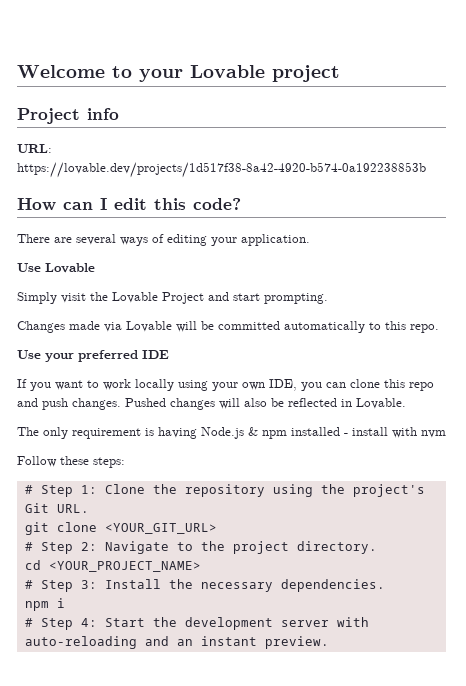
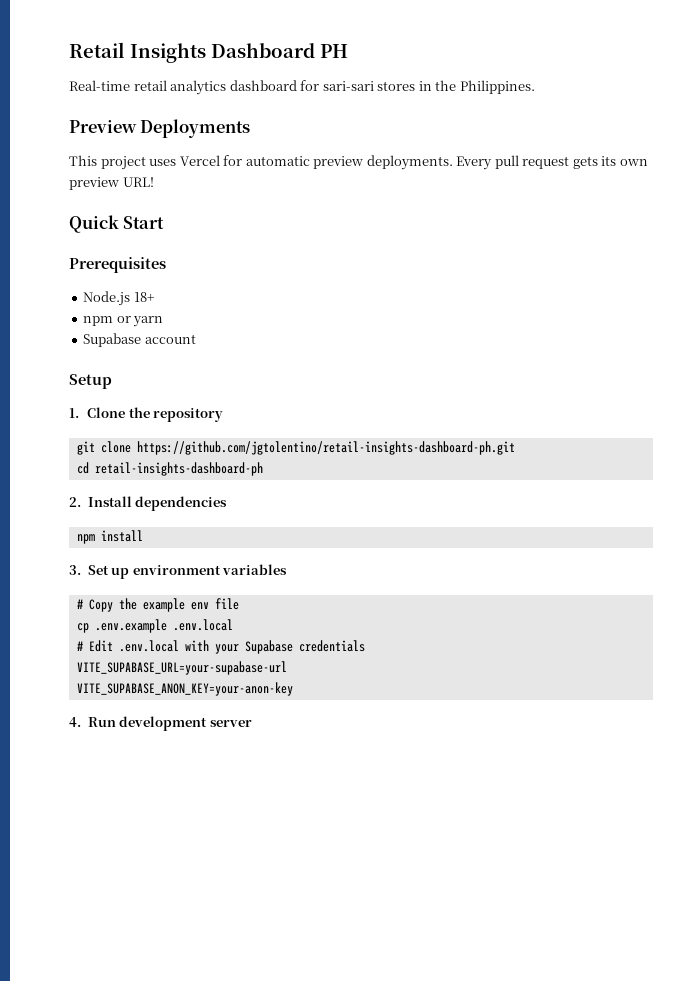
[17,65,340,82] [17,108,119,124] [17,144,52,153] [17,162,426,178] [17,198,241,211] [17,234,310,246] [17,263,95,273] [17,292,328,304] [17,321,439,333] [17,350,169,362] [17,379,434,391] [17,398,406,410] [17,427,446,439] [17,456,125,468] [24,484,425,497] [24,503,89,513] [24,522,217,535] [24,541,377,554] [24,560,201,572] [24,579,385,592] [24,598,65,611] [24,617,369,630] [24,636,329,649] Welcome to your Lovable project // Project info // URL: https://lovable.dev/projects/1d517f38-8a42-4920-b574-0a192238853b // How can I edit this code? // There are several ways of editing your application. // Use Lovable // Simply visit the Lovable Project and start prompting. // Changes made via Lovable will be committed automatically to this repo. // Use your preferred IDE // If you want to work locally using your own IDE, you can clone this repo and push changes. Pushed changes will also be reflected in Lovable. // The only requirement is having Node.js & npm installed - install with nvm // Follow these steps: // # Step 1: Clone the repository using the project's Git URL. // git clone <YOUR_GIT_URL> // # Step 2: Navigate to the project directory. // cd <YOUR_PROJECT_NAME> // # Step 3: Install the necessary dependencies. // npm i // # Step 4: Start the development server with auto-reloading and an instant preview. -> [69,42,348,63] [69,80,535,95] [69,119,251,138] [69,155,648,170] [69,177,154,190] [69,215,165,233] [69,257,166,273] [83,291,155,306] [83,316,164,327] [83,333,196,347] [69,374,112,389] [69,407,224,422] [76,441,515,455] [76,462,263,476] [69,496,228,511] [76,530,143,544] [69,564,288,579] [76,598,239,612] [76,619,233,633] [76,640,365,654] [76,661,287,675] [76,682,293,696] [69,716,252,731] Retail Insights Dashboard PH // Real-time retail analytics dashboard for sari-sari stores in the Philippines. // Preview Deployments // This project uses Vercel for automatic preview deployments. Every pull request gets its own preview URL! // Quick Start // Prerequisites // Node.js 18+ // npm or yarn // Supabase account // Setup // 1. Clone the repository // git clone https://github.com/jgtolentino/retail-insights-dashboard-ph.git // cd retail-insights-dashboard-ph // 2. Install dependencies // npm install // 3. Set up environment variables // # Copy the example env file // cp .env.example .env.local // # Edit .env.local with your Supabase credentials // VITE_SUPABASE_URL=your-supabase-url // VITE_SUPABASE_ANON_KEY=your-anon-key // 4. Run development server

